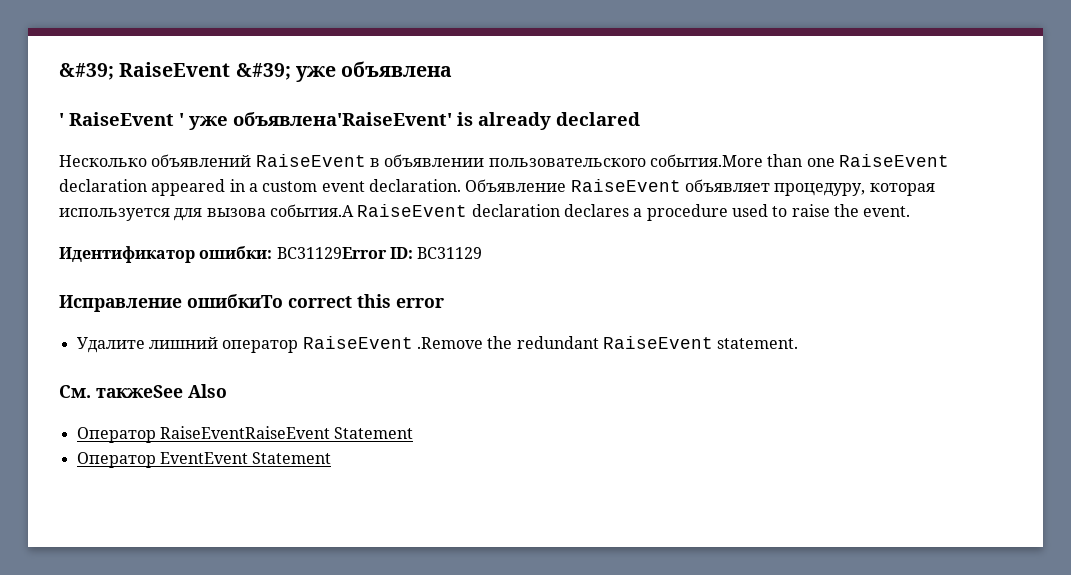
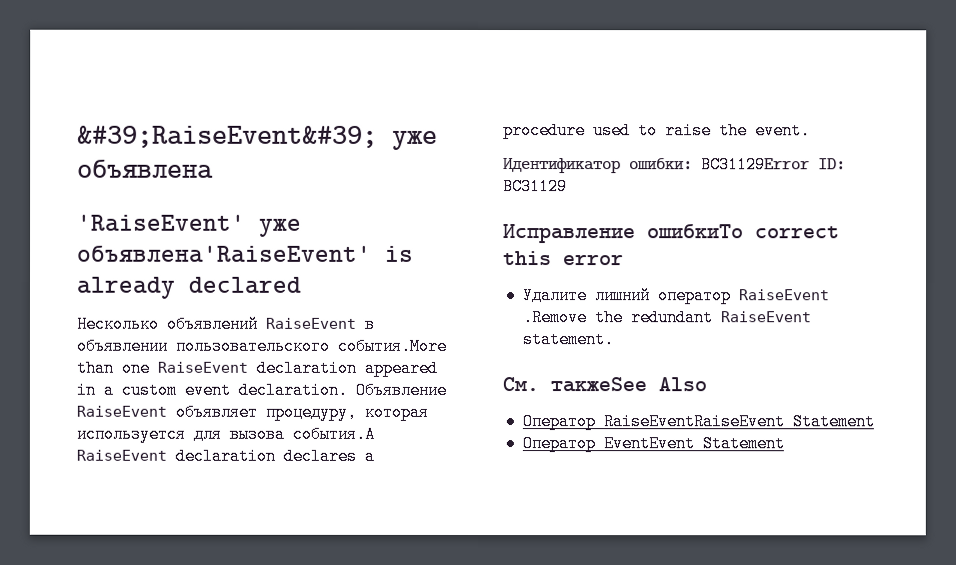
[59,62,291,80] &#39; RaiseEvent &#39; -> [77,125,378,148] &#39;RaiseEvent&#39;
[59,112,184,126] ' RaiseEvent ' -> [77,214,246,232] 'RaiseEvent'

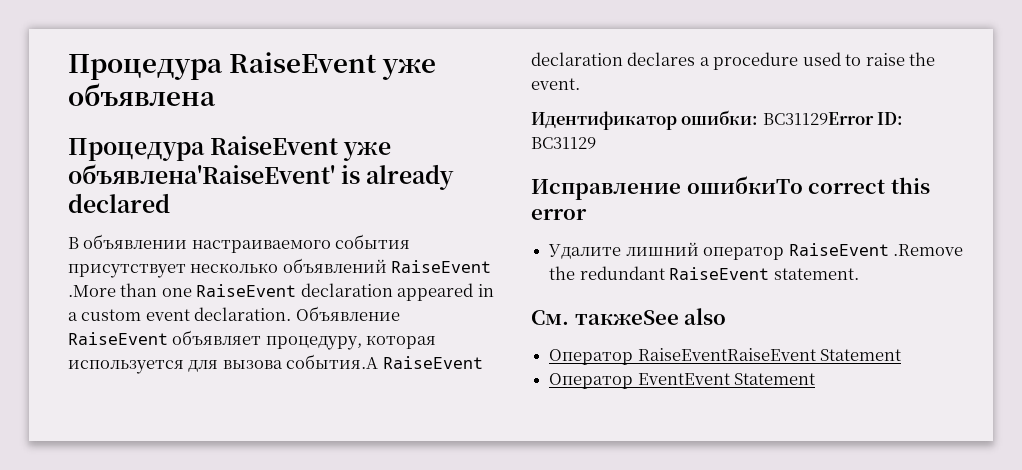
[77,125,378,148] &#39;RaiseEvent&#39; -> [68,52,378,80] Процедура RaiseEvent
[77,214,246,232] 'RaiseEvent' -> [68,136,339,161] Процедура RaiseEvent
[76,316,374,333] [76,337,447,355] Несколько объявлений RaiseEvent в объявлении пользовательского события.More -> [68,234,411,253] [68,258,492,278] [68,285,116,297] В объявлении настраиваемого события присутствует несколько объявлений RaiseEvent .More
[658,377,707,392] Also -> [684,308,727,325] also

